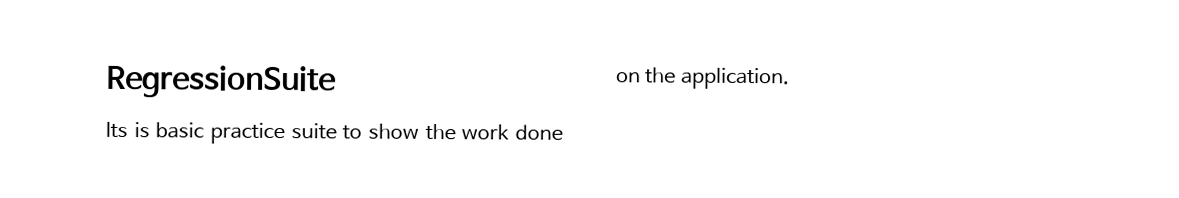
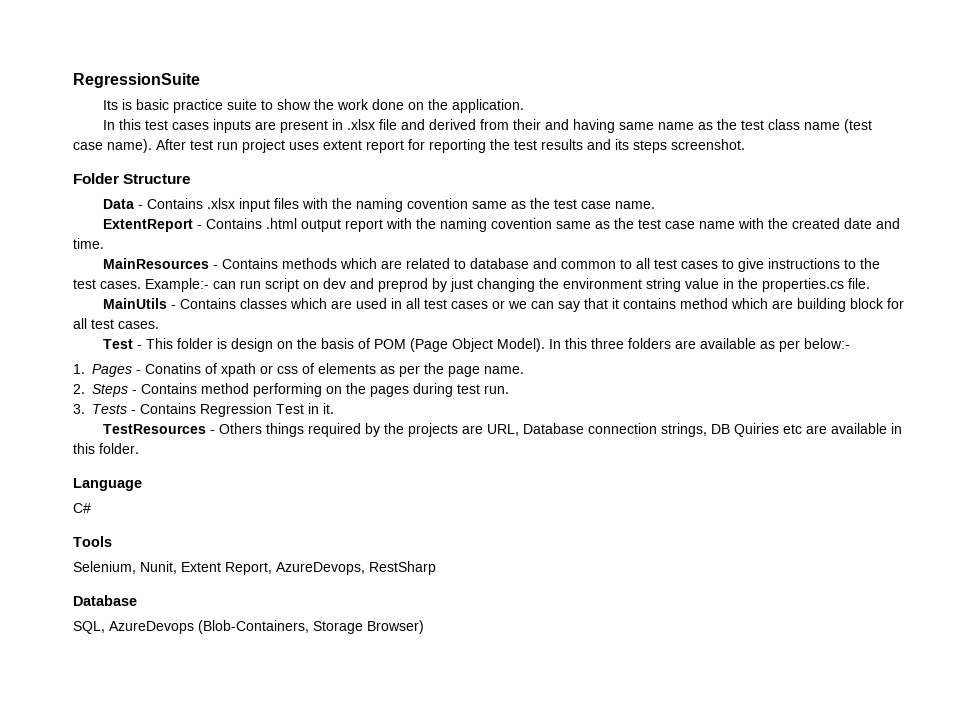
(790, 78) none -> [102,119,872,133] [73,139,745,153] [73,173,192,184] [102,198,655,212] [102,218,900,232] [73,238,104,249] [102,258,880,272] [73,278,870,292] [102,298,904,312] [73,318,159,329] [102,338,850,352] [73,363,524,377] [73,383,509,397] [73,403,334,417] [102,423,902,437] [73,443,139,454] [73,478,142,491] [73,503,91,513] [73,536,112,547] [73,561,436,575] [73,595,137,606] [73,620,424,634] // In this test cases inputs are present in .xlsx file and derived from their and having same name as the test class name (test case name). After test run project uses extent report for reporting the test results and its steps screenshot. // Folder Structure // Data - Contains .xlsx input files with the naming covention same as the test case name. // ExtentReport - Contains .html output report with the naming covention same as the test case name with the created date and time. // MainResources - Contains methods which are related to database and common to all test cases to give instructions to the test cases. Example:- can run script on dev and preprod by just changing the environment string value in the properties.cs file. // MainUtils - Contains classes which are used in all test cases or we can say that it contains method which are building block for all test cases. // Test - This folder is design on the basis of POM (Page Object Model). In this three folders are available as per below:- // 1. Pages - Conatins of xpath or css of elements as per the page name. // 2. Steps - Contains method performing on the pages during test run. // 3. Tests - Contains Regression Test in it. // TestResources - Others things required by the projects are URL, Database connection strings, DB Quiries etc are available in this folder. // Language // C# // Tools // Selenium, Nunit, Extent Report, AzureDevops, RestSharp // Database // SQL, AzureDevops (Blob-Containers, Storage Browser)

